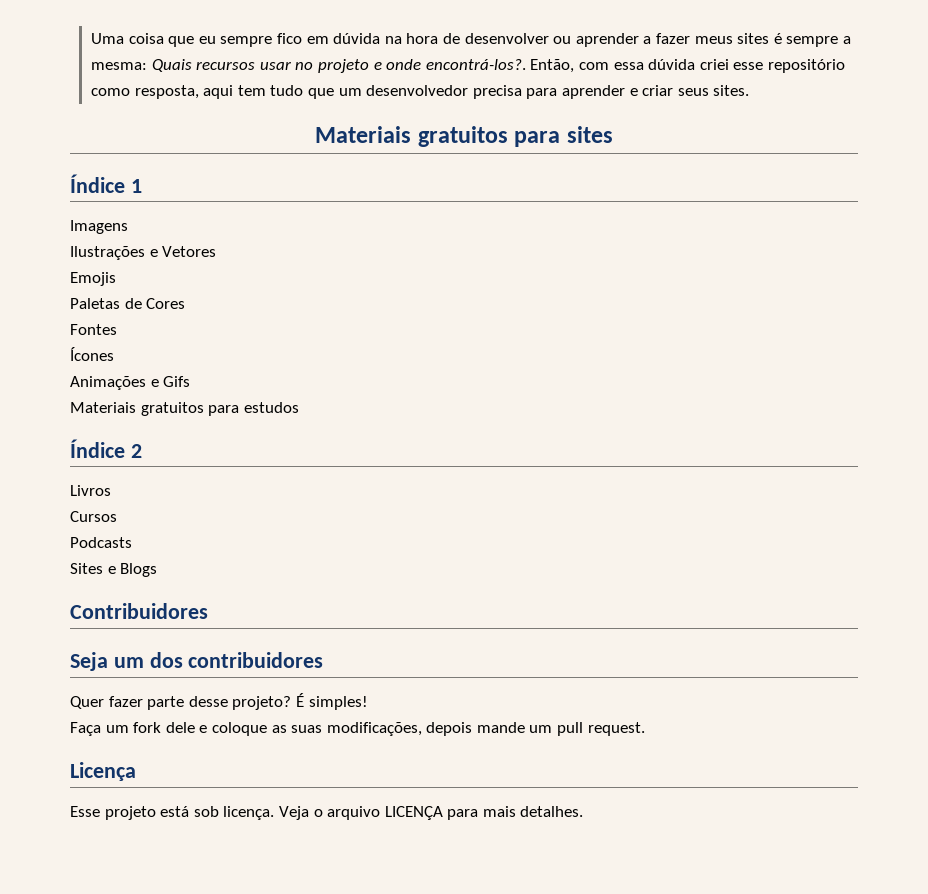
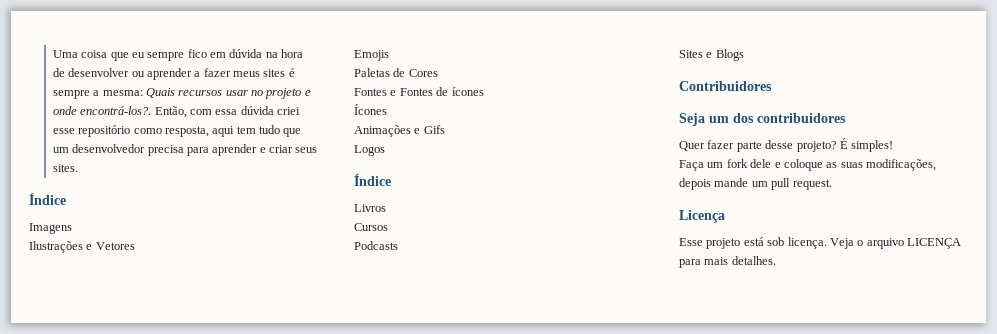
[315,126,613,147] [70,174,142,193] // Materiais gratuitos para sites // Índice 1 -> [29,193,66,205] // Índice
(117, 329) none -> [390,87,484,96] e Fontes de ícones
[70,402,299,416] [70,439,142,458] Materiais gratuitos para estudos // Índice 2 -> [354,145,385,156] [354,174,391,186] Logos // Índice

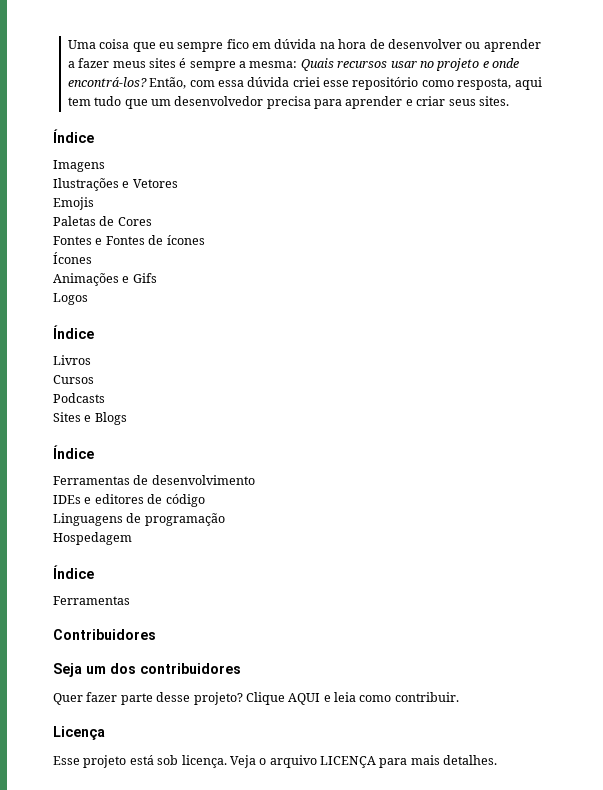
[80,106,152,115] encontrá-los?. -> [67,77,147,87] encontrá-los?
(744, 55) none -> [53,445,94,459] [53,475,255,485] [53,494,205,507] [53,513,225,526] [53,532,132,545] [53,565,94,579] [53,596,130,605] // Índice // Ferramentas de desenvolvimento // IDEs e editores de código // Linguagens de programação // Hospedagem // Índice // Ferramentas
[839,138,894,152] [679,159,936,171] [679,178,832,190] É simples! // Faça um fork dele e coloque as suas modificações, depois mande um pull request. -> [245,692,459,705] Clique AQUI e leia como contribuir.

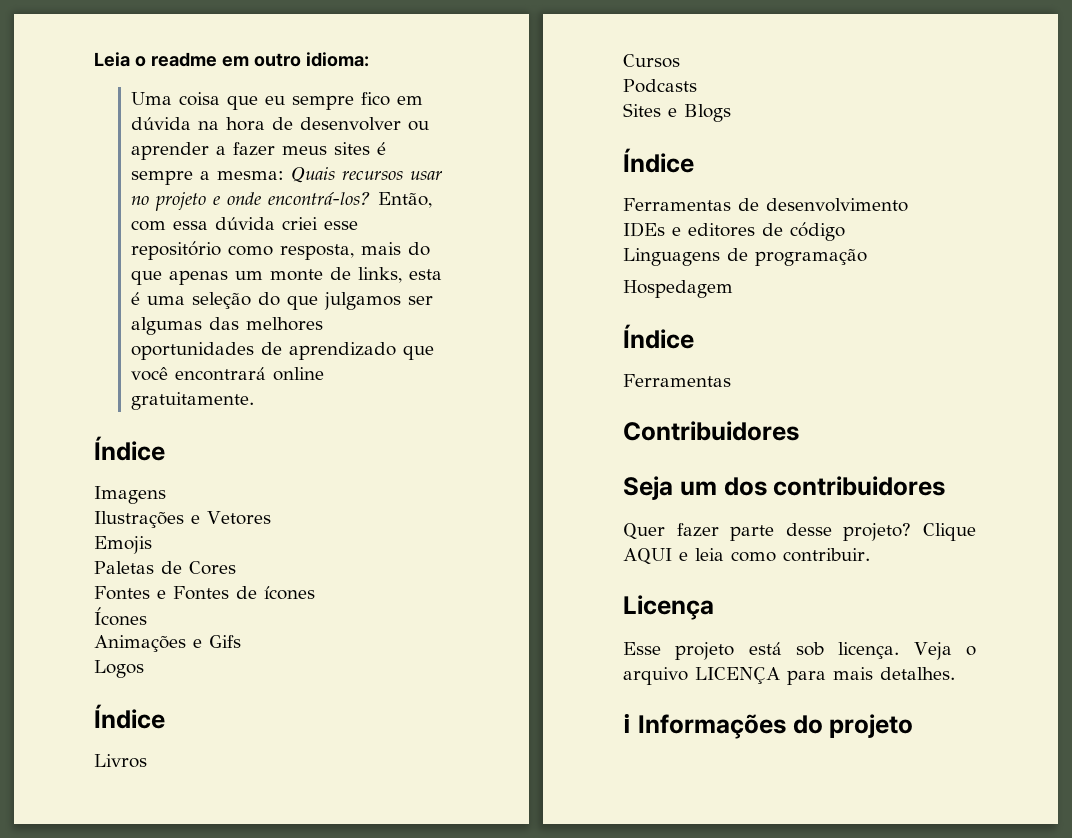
(67, 44) none -> [94,52,369,67] Leia o readme em outro idioma: //
[514,77,542,90] [67,96,509,109] aqui tem tudo que um desenvolvedor precisa para aprender e criar seus sites. -> [361,242,431,256] [131,267,443,285] [131,292,434,310] [131,317,324,335] [131,342,435,360] [131,367,325,381] [131,392,255,410] mais do que apenas um monte de links, esta é uma seleção do que julgamos ser algumas das melhores oportunidades de aprendizado que você encontrará online gratuitamente.
(498, 760) none -> [623,714,914,739] // ℹ Informações do projeto

